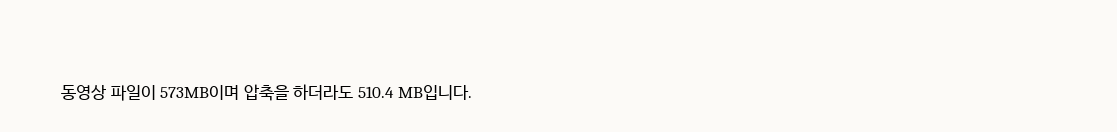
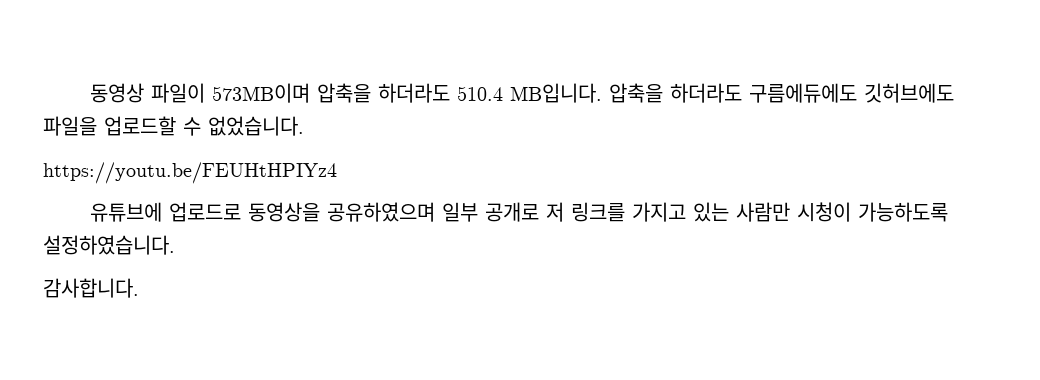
(472, 92) none -> [609,83,955,103] [43,116,304,136] [43,162,337,184] [90,202,949,222] [43,235,175,255] [43,278,139,298] 압축을 하더라도 구름에듀에도 깃허브에도 파일을 업로드할 수 없었습니다. // https://youtu.be/FEUHtHPIYz4 // 유튜브에 업로드로 동영상을 공유하였으며 일부 공개로 저 링크를 가지고 있는 사람만 시청이 가능하도록 설정하였습니다. // 감사합니다.

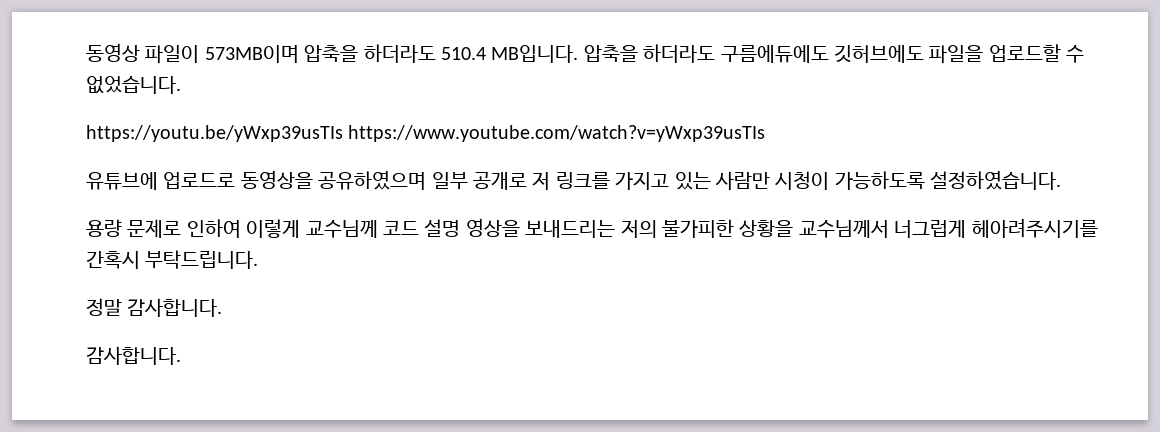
[43,162,337,184] https://youtu.be/FEUHtHPIYz4 -> [86,125,766,142] https://youtu.be/yWxp39usTIs https://www.youtube.com/watch?v=yWxp39usTIs
[43,278,139,298] 감사합니다. -> [86,218,1098,238] [86,250,259,269] [86,298,223,317] [86,346,181,365] 용량 문제로 인하여 이렇게 교수님께 코드 설명 영상을 보내드리는 저의 불가피한 상황을 교수님께서 너그럽게 헤아려주시기를 간혹시 부탁드립니다. // 정말 감사합니다. // 감사합니다.

